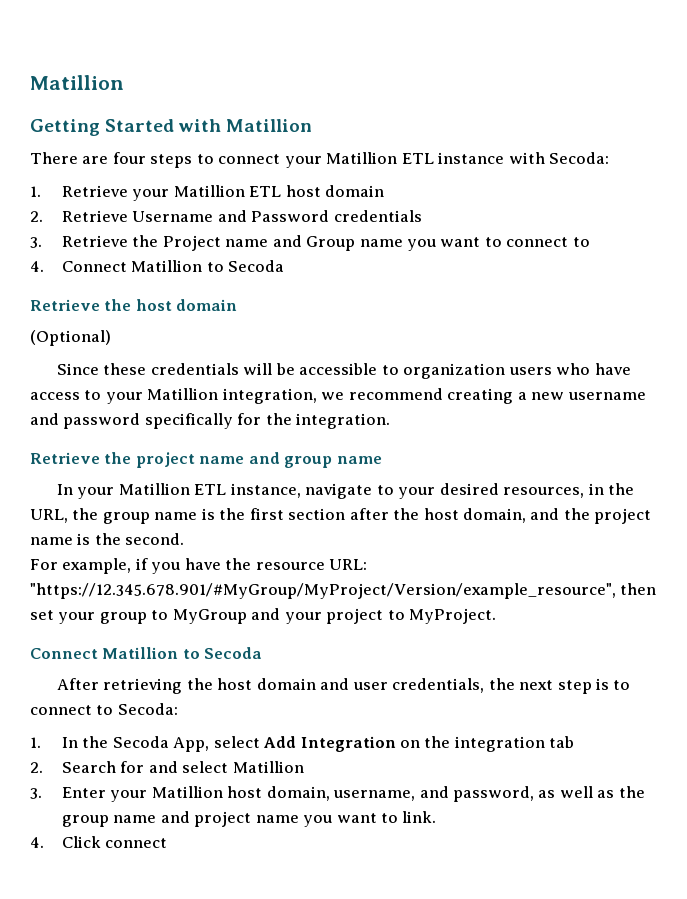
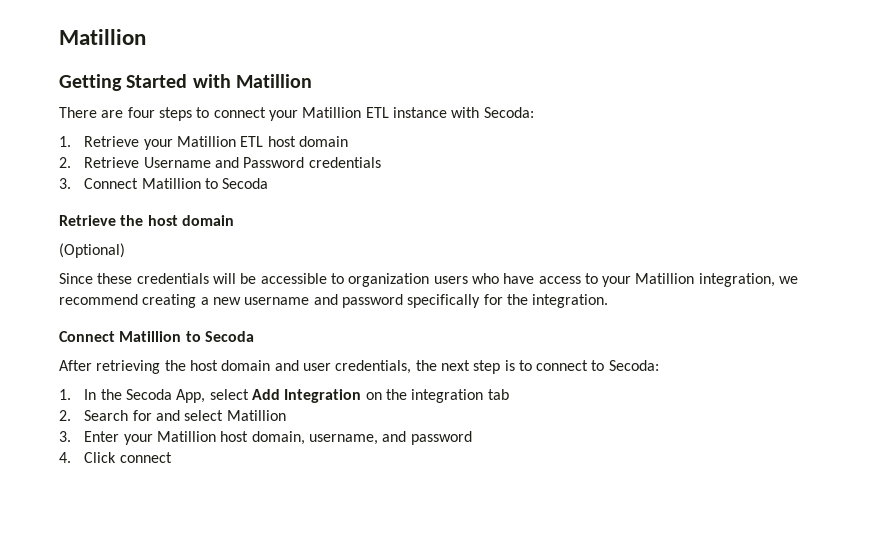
[61,235,590,251] [30,261,44,272] Retrieve the Project name and Group name you want to connect to // 4. -> (71, 183) none
[30,452,382,468] [56,483,635,499] [30,508,652,524] [30,533,185,545] [30,558,368,574] [30,583,657,599] [30,608,497,624] // Retrieve the project name and group name // In your Matillion ETL instance, navigate to your desired resources, in the URL, the group name is the first section after the host domain, and the project name is the second. // For example, if you have the resource URL: "https://12.345.678.901/#MyGroup/MyProject/Version/example_resource", then set your group to MyGroup and your project to MyProject. -> (609, 301) none
[452,786,645,802] [61,811,437,827] password, as well as the group name and project name you want to link. -> [410,431,472,445] password

